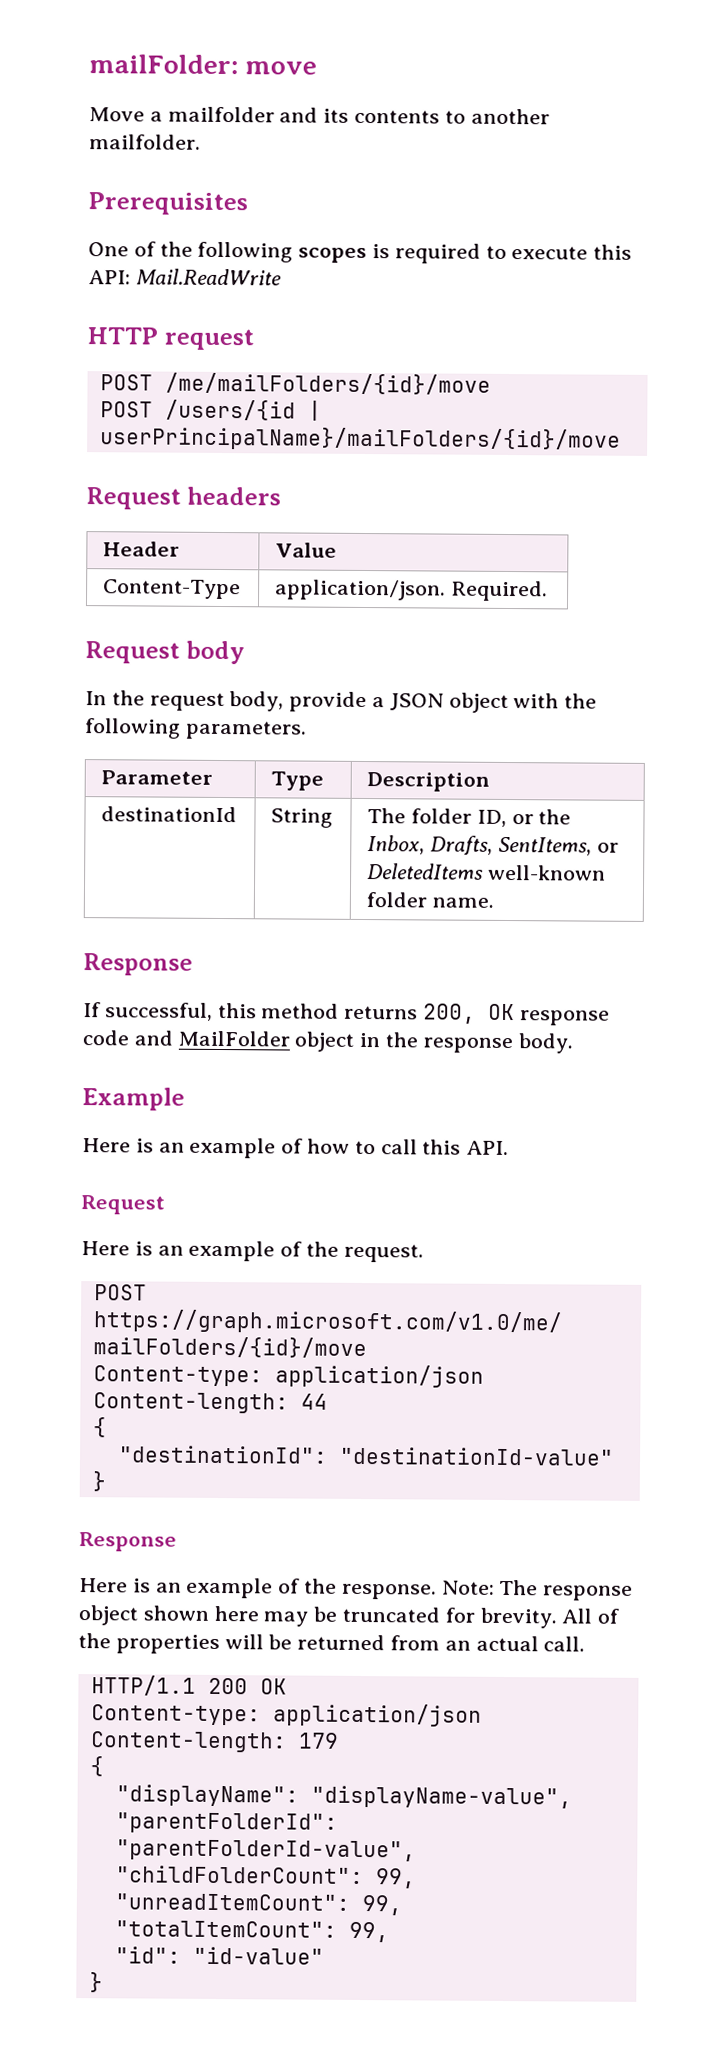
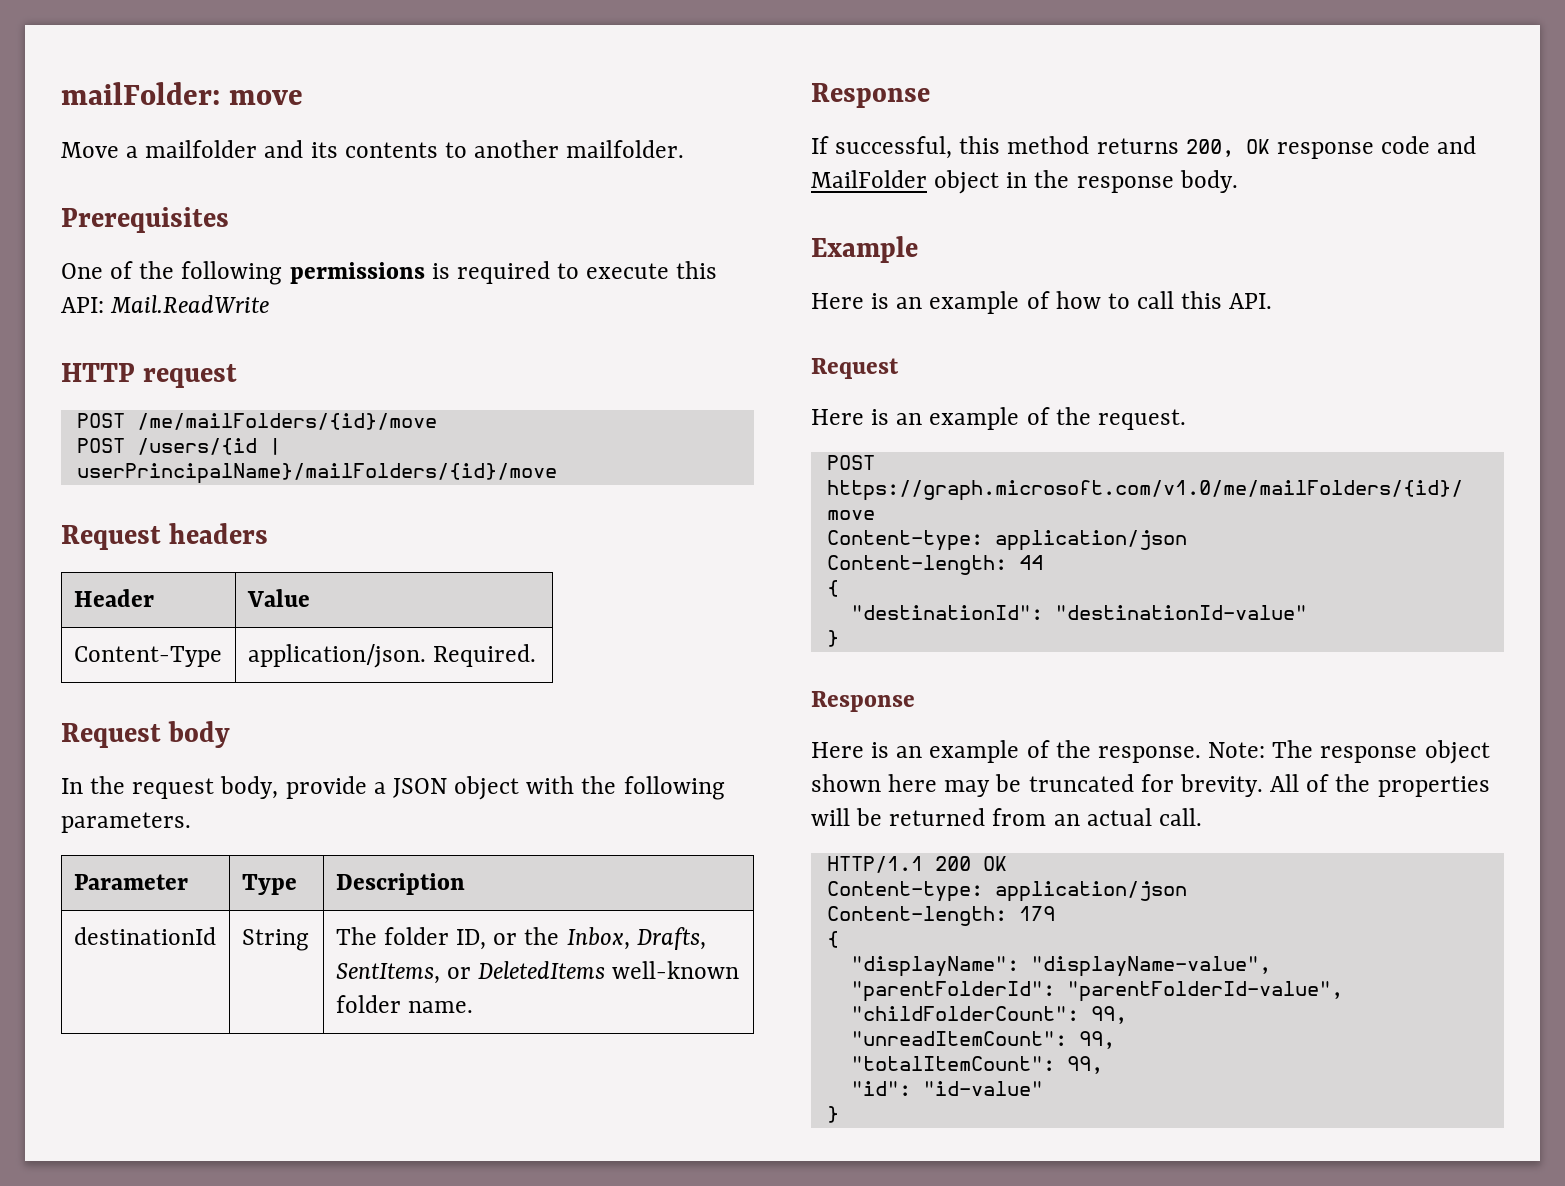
[298,247,368,264] scopes -> [289,262,425,284] permissions

